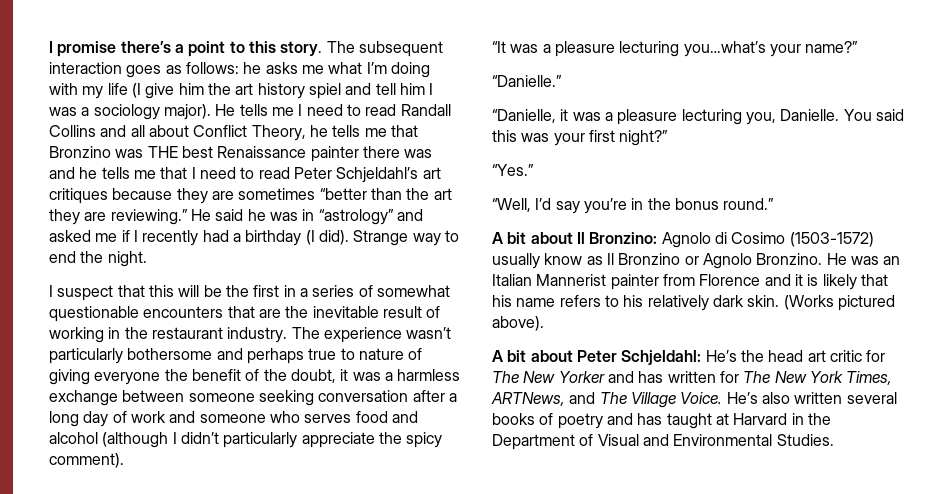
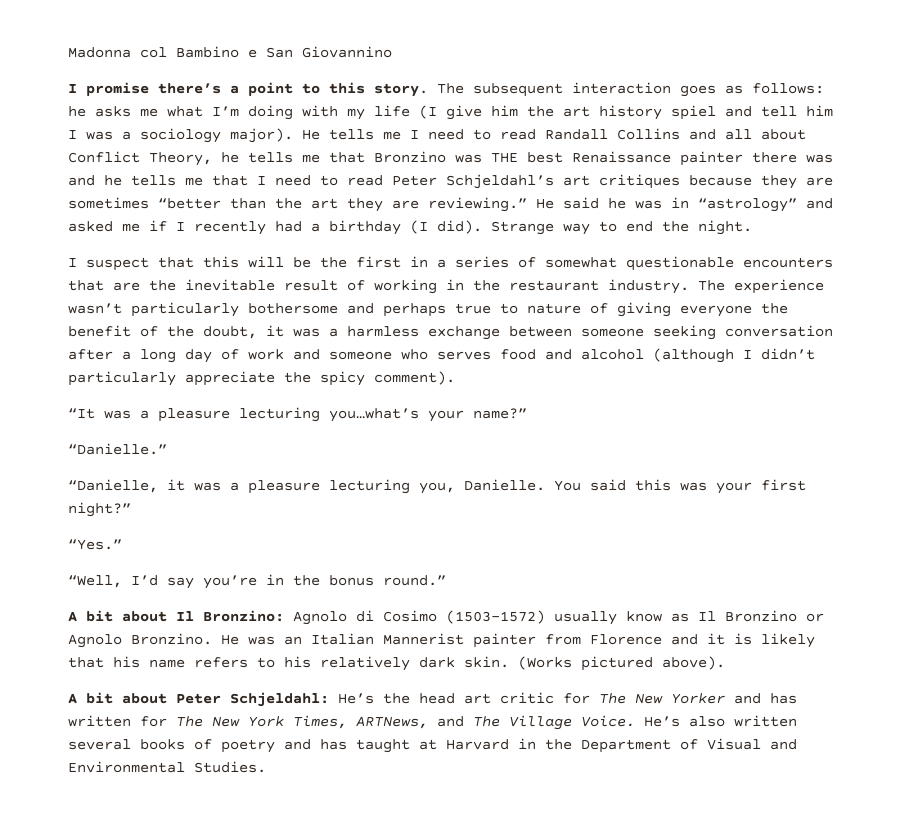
(49, 47) none -> [68,46,392,58] Madonna col Bambino e San Giovannino //

